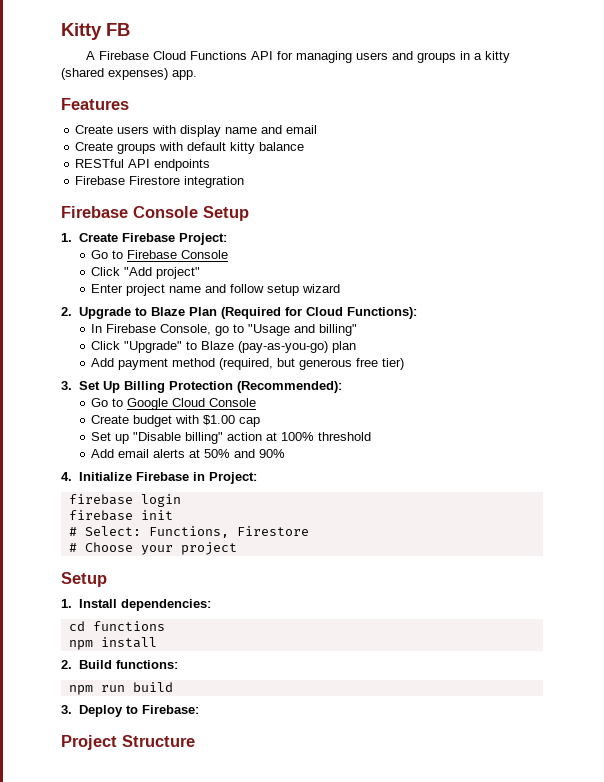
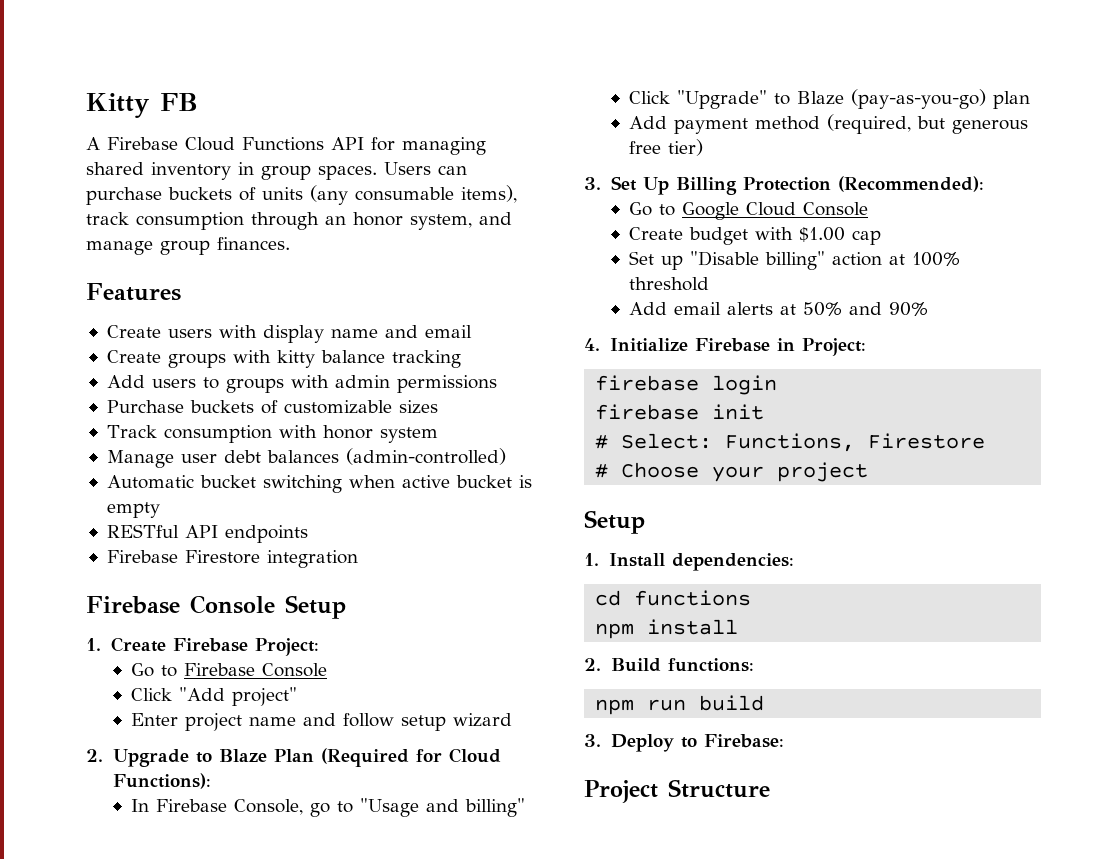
[355,51,510,63] [61,68,197,80] users and groups in a kitty (shared expenses) app. -> [86,162,467,180] [86,185,517,205] [86,212,512,230] [86,237,290,255] shared inventory in group spaces. Users can purchase buckets of units (any consumable items), track consumption through an honor system, and manage group finances.
[187,142,227,151] default -> (271, 356) none
(305, 146) none -> [391,350,461,368] [106,375,497,393] [106,400,438,414] [106,425,438,443] [106,448,506,468] [106,475,532,493] [106,502,160,518] tracking // Add users to groups with admin permissions // Purchase buckets of customizable sizes // Track consumption with honor system // Manage user debt balances (admin-controlled) // Automatic bucket switching when active bucket is empty

